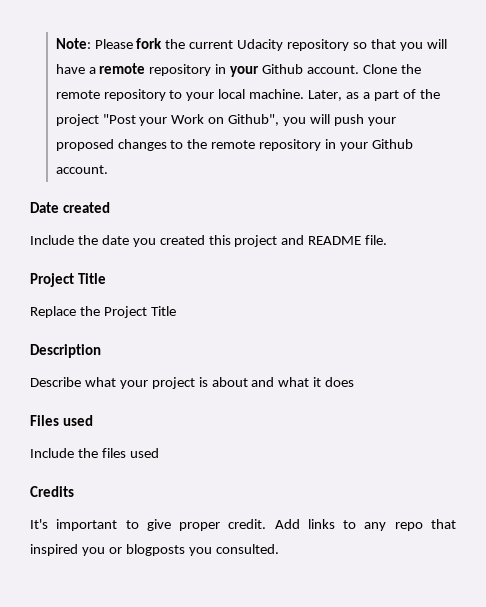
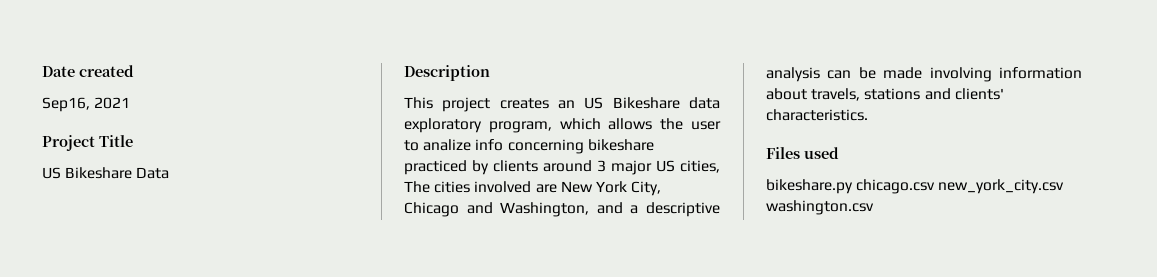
[55,38,447,51] [55,63,421,77] [55,89,440,101] [55,114,396,126] [55,139,413,151] [55,165,108,174] [30,202,111,213] [30,235,388,247] [30,273,107,287] [30,306,176,318] [30,344,101,358] [30,377,355,389] [30,415,94,426] [30,448,159,458] [30,486,74,497] [30,519,456,531] [30,544,279,556] Note: Please fork the current Udacity repository so that you will have a remote repository in your Github account. Clone the remote repository to your local machine. Later, as a part of the project "Post your Work on Github", you will push your proposed changes to the remote repository in your Github account. // Date created // Include the date you created this project and README file. // Project Title // Replace the Project Title // Description // Describe what your project is about and what it does // Files used // Include the files used // Credits // It's important to give proper credit. Add links to any repo that inspired you or blogposts you consulted. -> [42,65,134,77] [42,97,131,112] [42,135,133,151] [42,167,170,179] [404,65,490,81] [404,97,720,112] [404,118,721,133] [404,139,654,154] [404,160,720,175] [404,181,662,196] [404,202,720,217] [766,67,1082,82] [766,88,1004,101] [766,109,868,121] [766,147,839,159] [766,179,1065,194] [766,200,874,215] Date created // Sep16, 2021 // Project Title // US Bikeshare Data // Description // This project creates an US Bikeshare data exploratory program, which allows the user to analize info concerning bikeshare practiced by clients around 3 major US cities, The cities involved are New York City, Chicago and Washington, and a descriptive analysis can be made involving information about travels, stations and clients' characteristics. // Files used // bikeshare.py chicago.csv new_york_city.csv washington.csv

